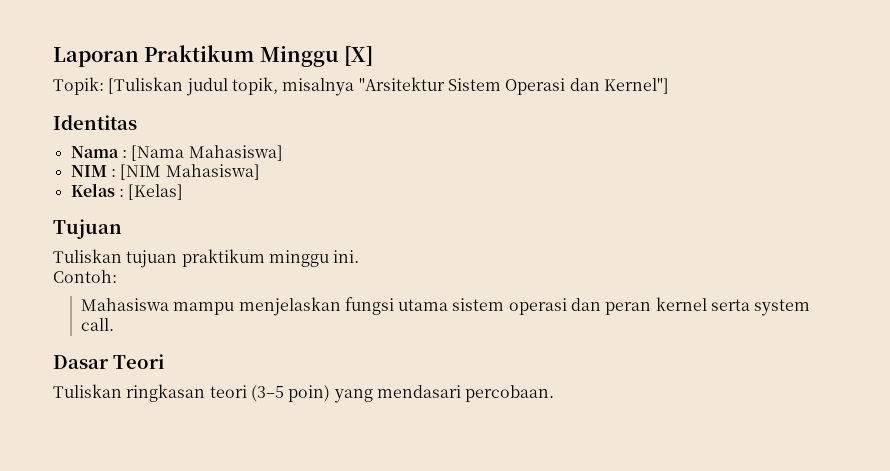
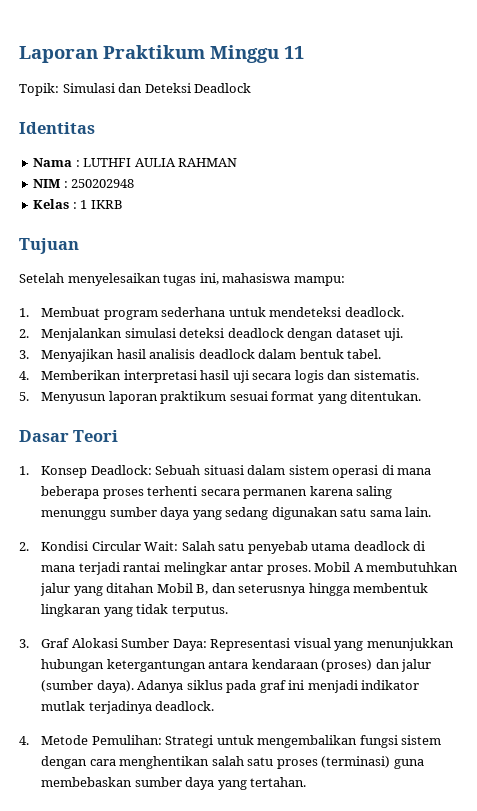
[344,46,374,66] [X] -> [284,46,304,59] 11
[108,77,669,96] [Tuliskan judul topik, misalnya "Arsitektur Sistem Operasi dan Kernel"] -> [62,83,252,93] Simulasi dan Deteksi Deadlock
[131,145,283,161] [Nama Mahasiswa] -> [83,158,238,167] LUTHFI AULIA RAHMAN
[120,164,260,180] [NIM Mahasiswa] -> [71,179,135,188] 250202948
[128,184,184,200] [Kelas] -> [80,200,123,209] 1 IKRB
[53,249,360,268] [53,270,117,283] [80,297,811,316] [80,318,114,331] [53,354,164,369] [53,384,555,403] Tuliskan tujuan praktikum minggu ini. // Contoh: // Mahasiswa mampu menjelaskan fungsi utama sistem operasi dan peran kernel serta system call. // Dasar Teori // Tuliskan ringkasan teori (3–5 poin) yang mendasari percobaan. -> [19,273,345,286] [19,307,404,320] [19,328,404,341] [19,349,382,362] [19,370,419,383] [19,391,422,404] [19,430,119,442] [19,465,432,478] [41,486,393,499] [41,507,432,520] [19,541,426,554] [41,562,459,575] [40,583,429,596] [41,604,228,617] [19,638,454,651] [41,659,432,672] [41,680,420,693] [41,701,215,714] [19,735,442,748] [41,756,424,769] [41,777,307,790] Setelah menyelesaikan tugas ini, mahasiswa mampu: // 1. Membuat program sederhana untuk mendeteksi deadlock. // 2. Menjalankan simulasi deteksi deadlock dengan dataset uji. // 3. Menyajikan hasil analisis deadlock dalam bentuk tabel. // 4. Memberikan interpretasi hasil uji secara logis dan sistematis. // 5. Menyusun laporan praktikum sesuai format yang ditentukan. // Dasar Teori // 1. Konsep Deadlock: Sebuah situasi dalam sistem operasi di mana beberapa proses terhenti secara permanen karena saling menunggu sumber daya yang sedang digunakan satu sama lain. // 2. Kondisi Circular Wait: Salah satu penyebab utama deadlock di mana terjadi rantai melingkar antar proses. Mobil A membutuhkan jalur yang ditahan Mobil B, dan seterusnya hingga membentuk lingkaran yang tidak terputus. // 3. Graf Alokasi Sumber Daya: Representasi visual yang menunjukkan hubungan ketergantungan antara kendaraan (proses) dan jalur (sumber daya). Adanya siklus pada graf ini menjadi indikator mutlak terjadinya deadlock. // 4. Metode Pemulihan: Strategi untuk mengembalikan fungsi sistem dengan cara menghentikan salah satu proses (terminasi) guna membebaskan sumber daya yang tertahan.

